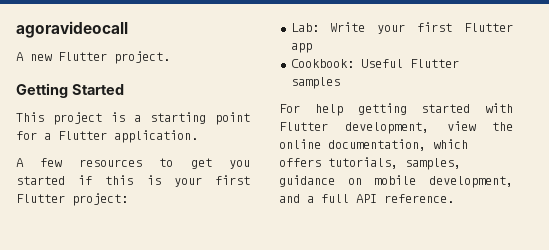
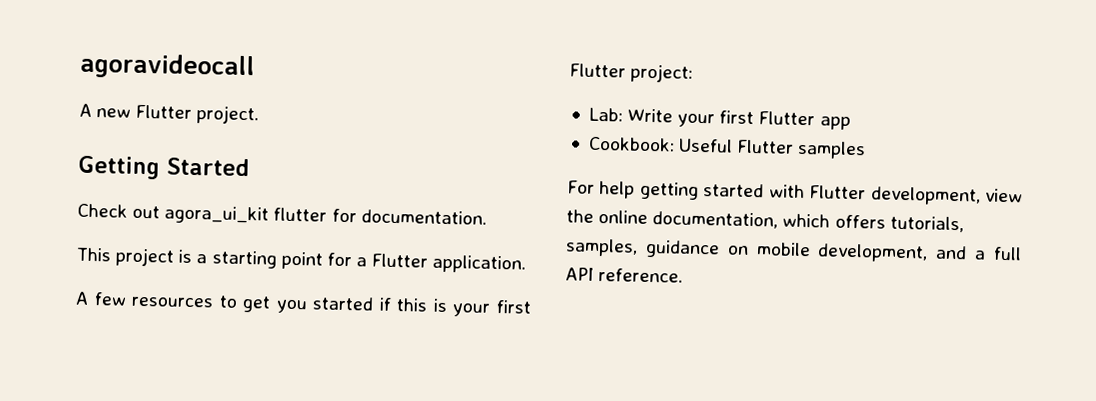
(124, 89) none -> [77,203,487,225] // Check out agora_ui_kit flutter for documentation.

